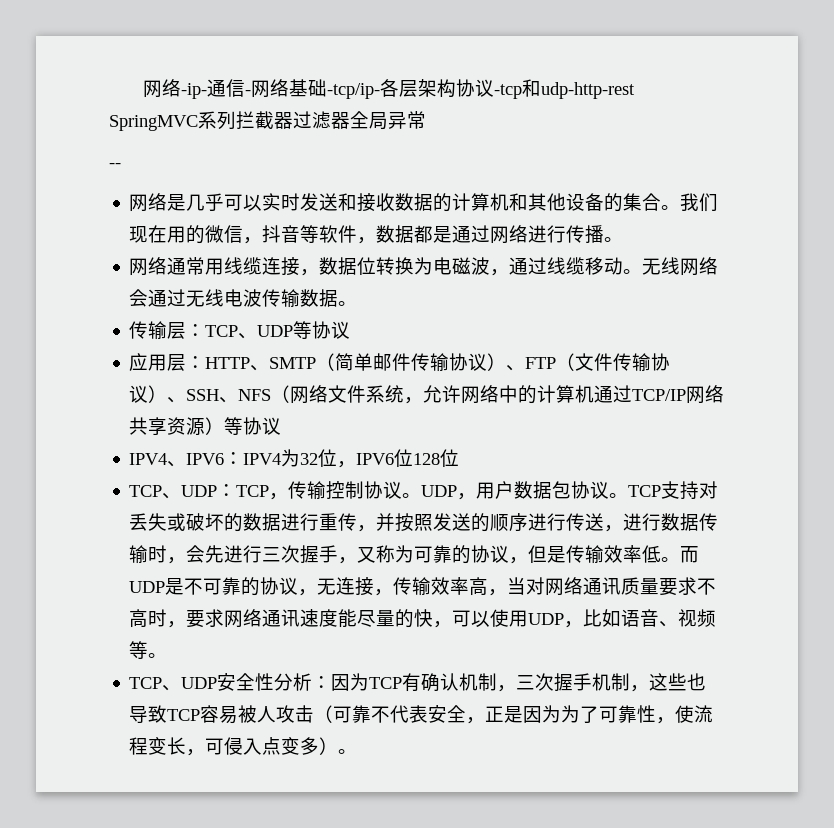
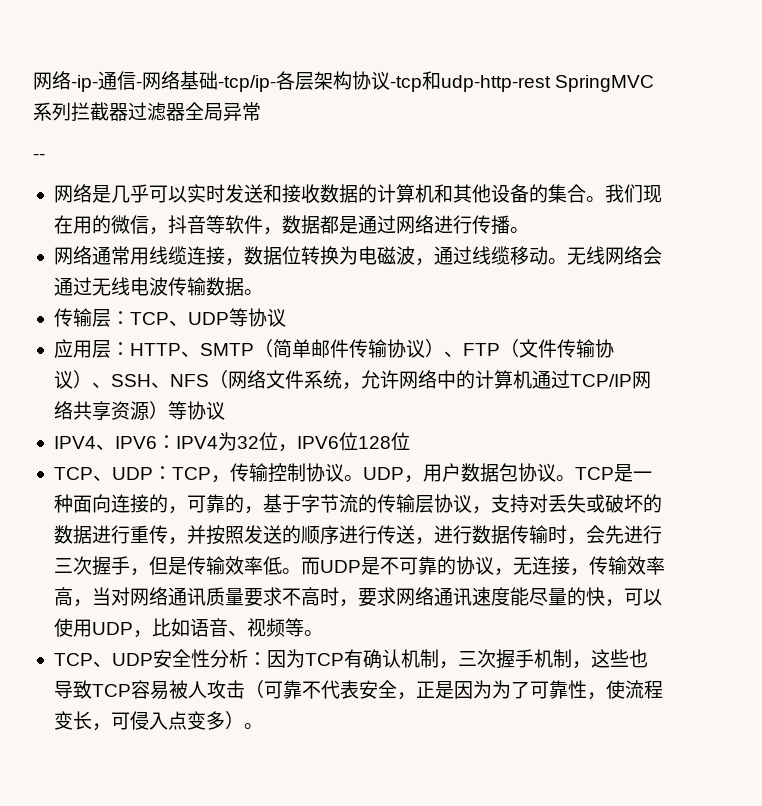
(662, 491) none -> [613,464,652,482] [53,494,491,514] 是一种面向连接的，可靠的，基于字节流的传输层协议，
[357,545,529,564] 又称为可靠的协议， -> (149, 572) none

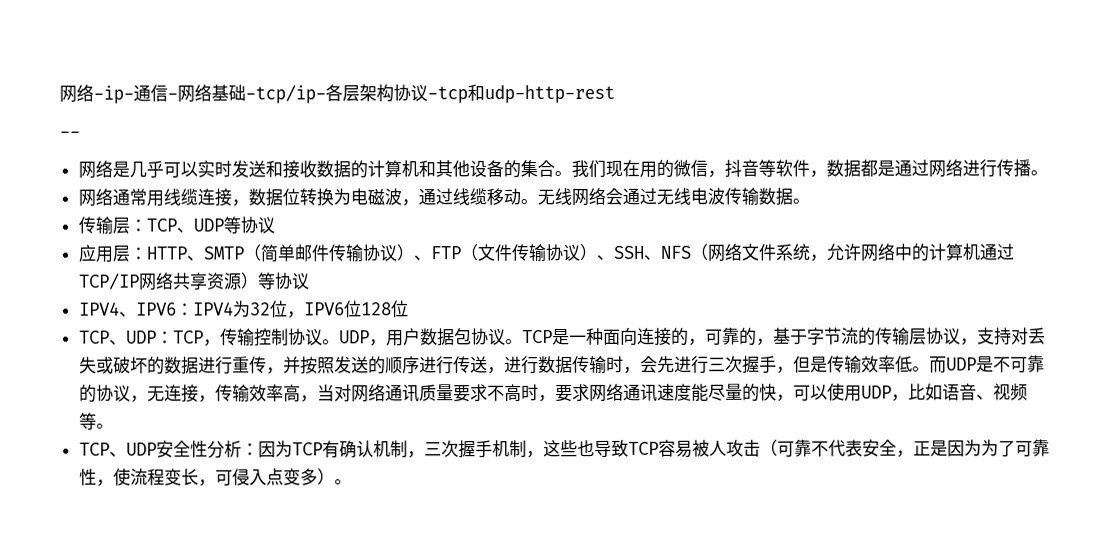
[555,75,655,92] [33,102,261,121] SpringMVC系列拦截器过滤器全局异常 -> (615, 94) none

